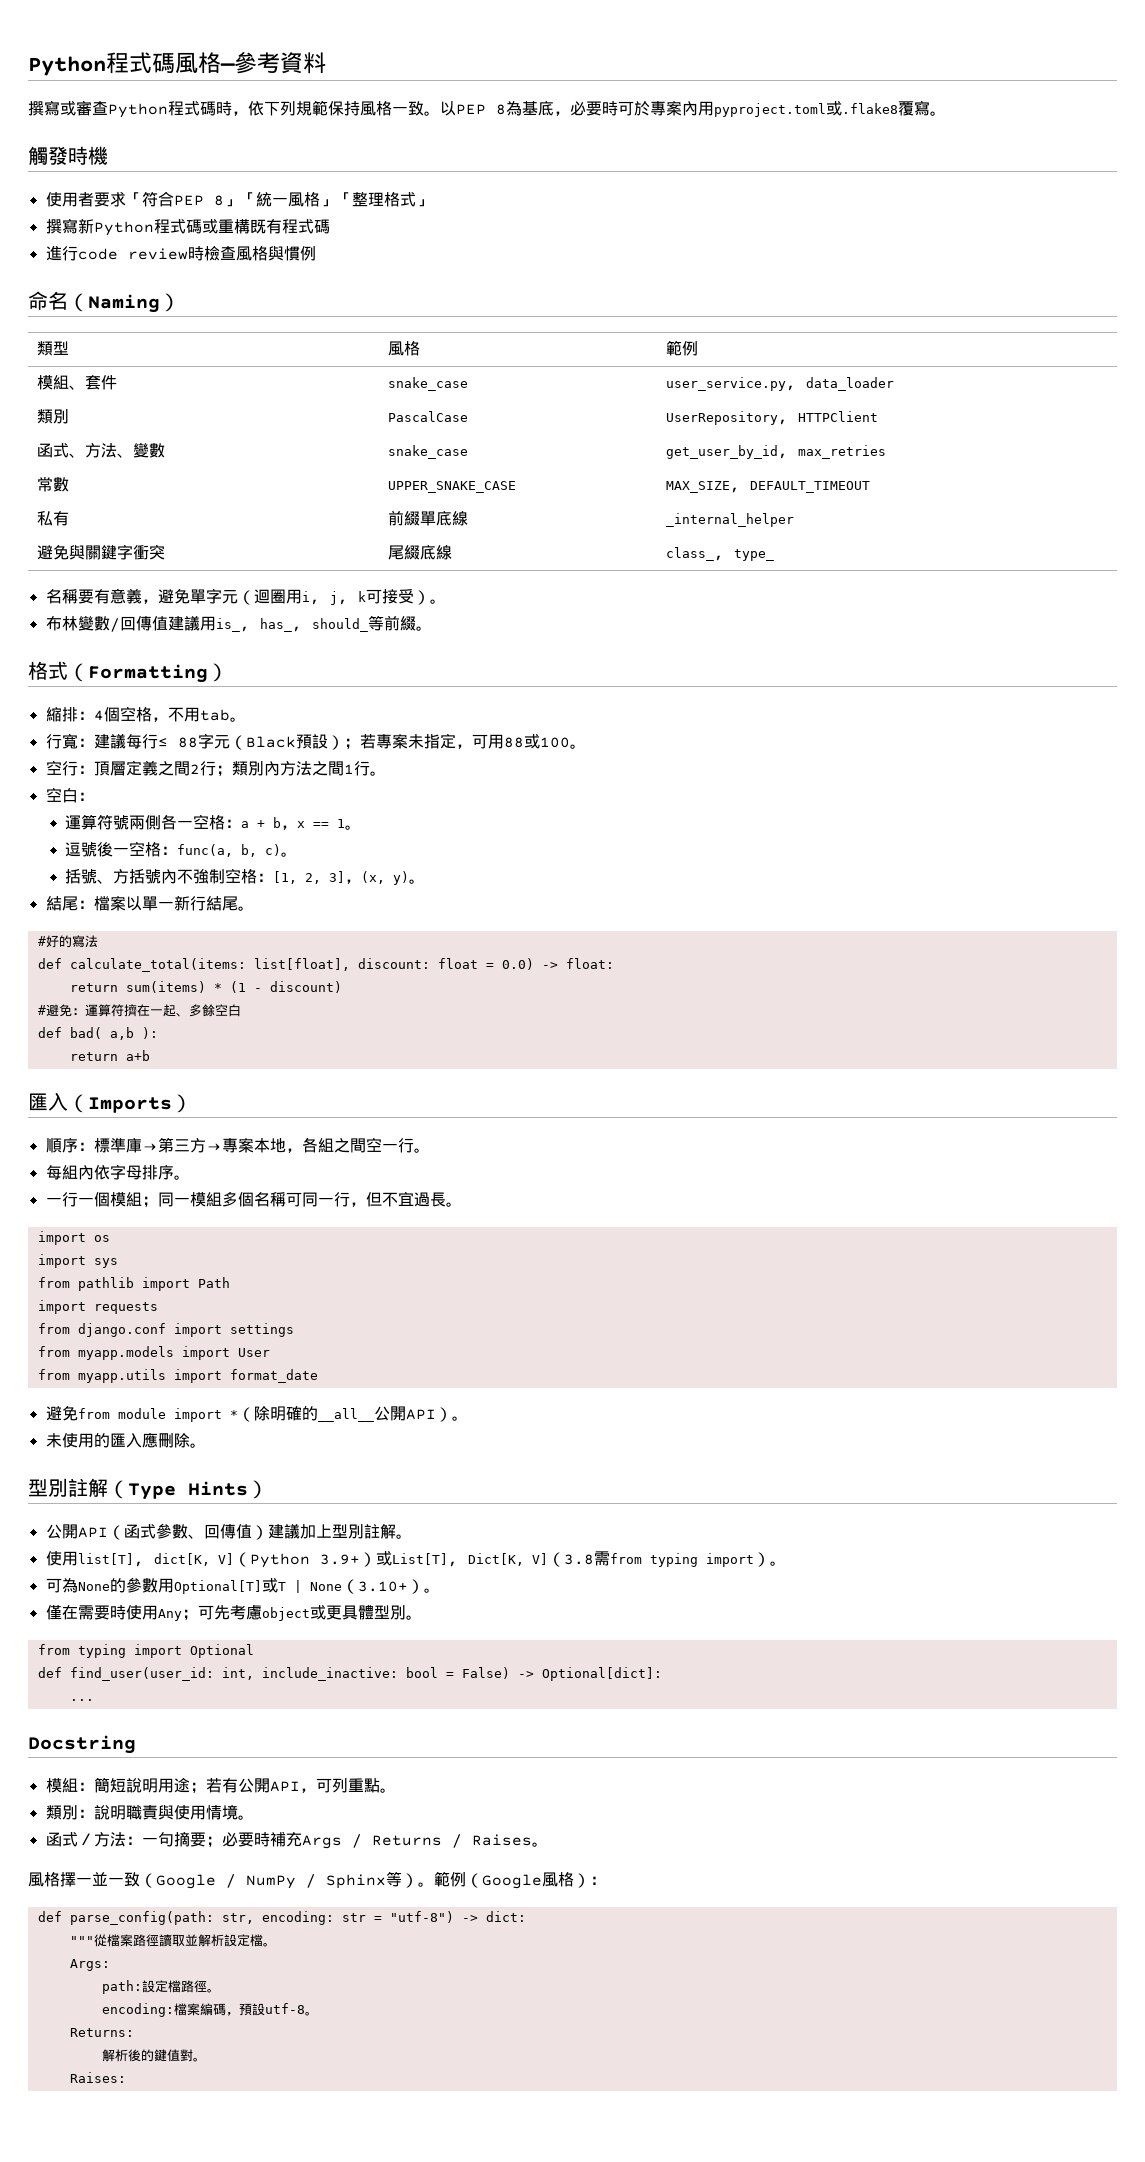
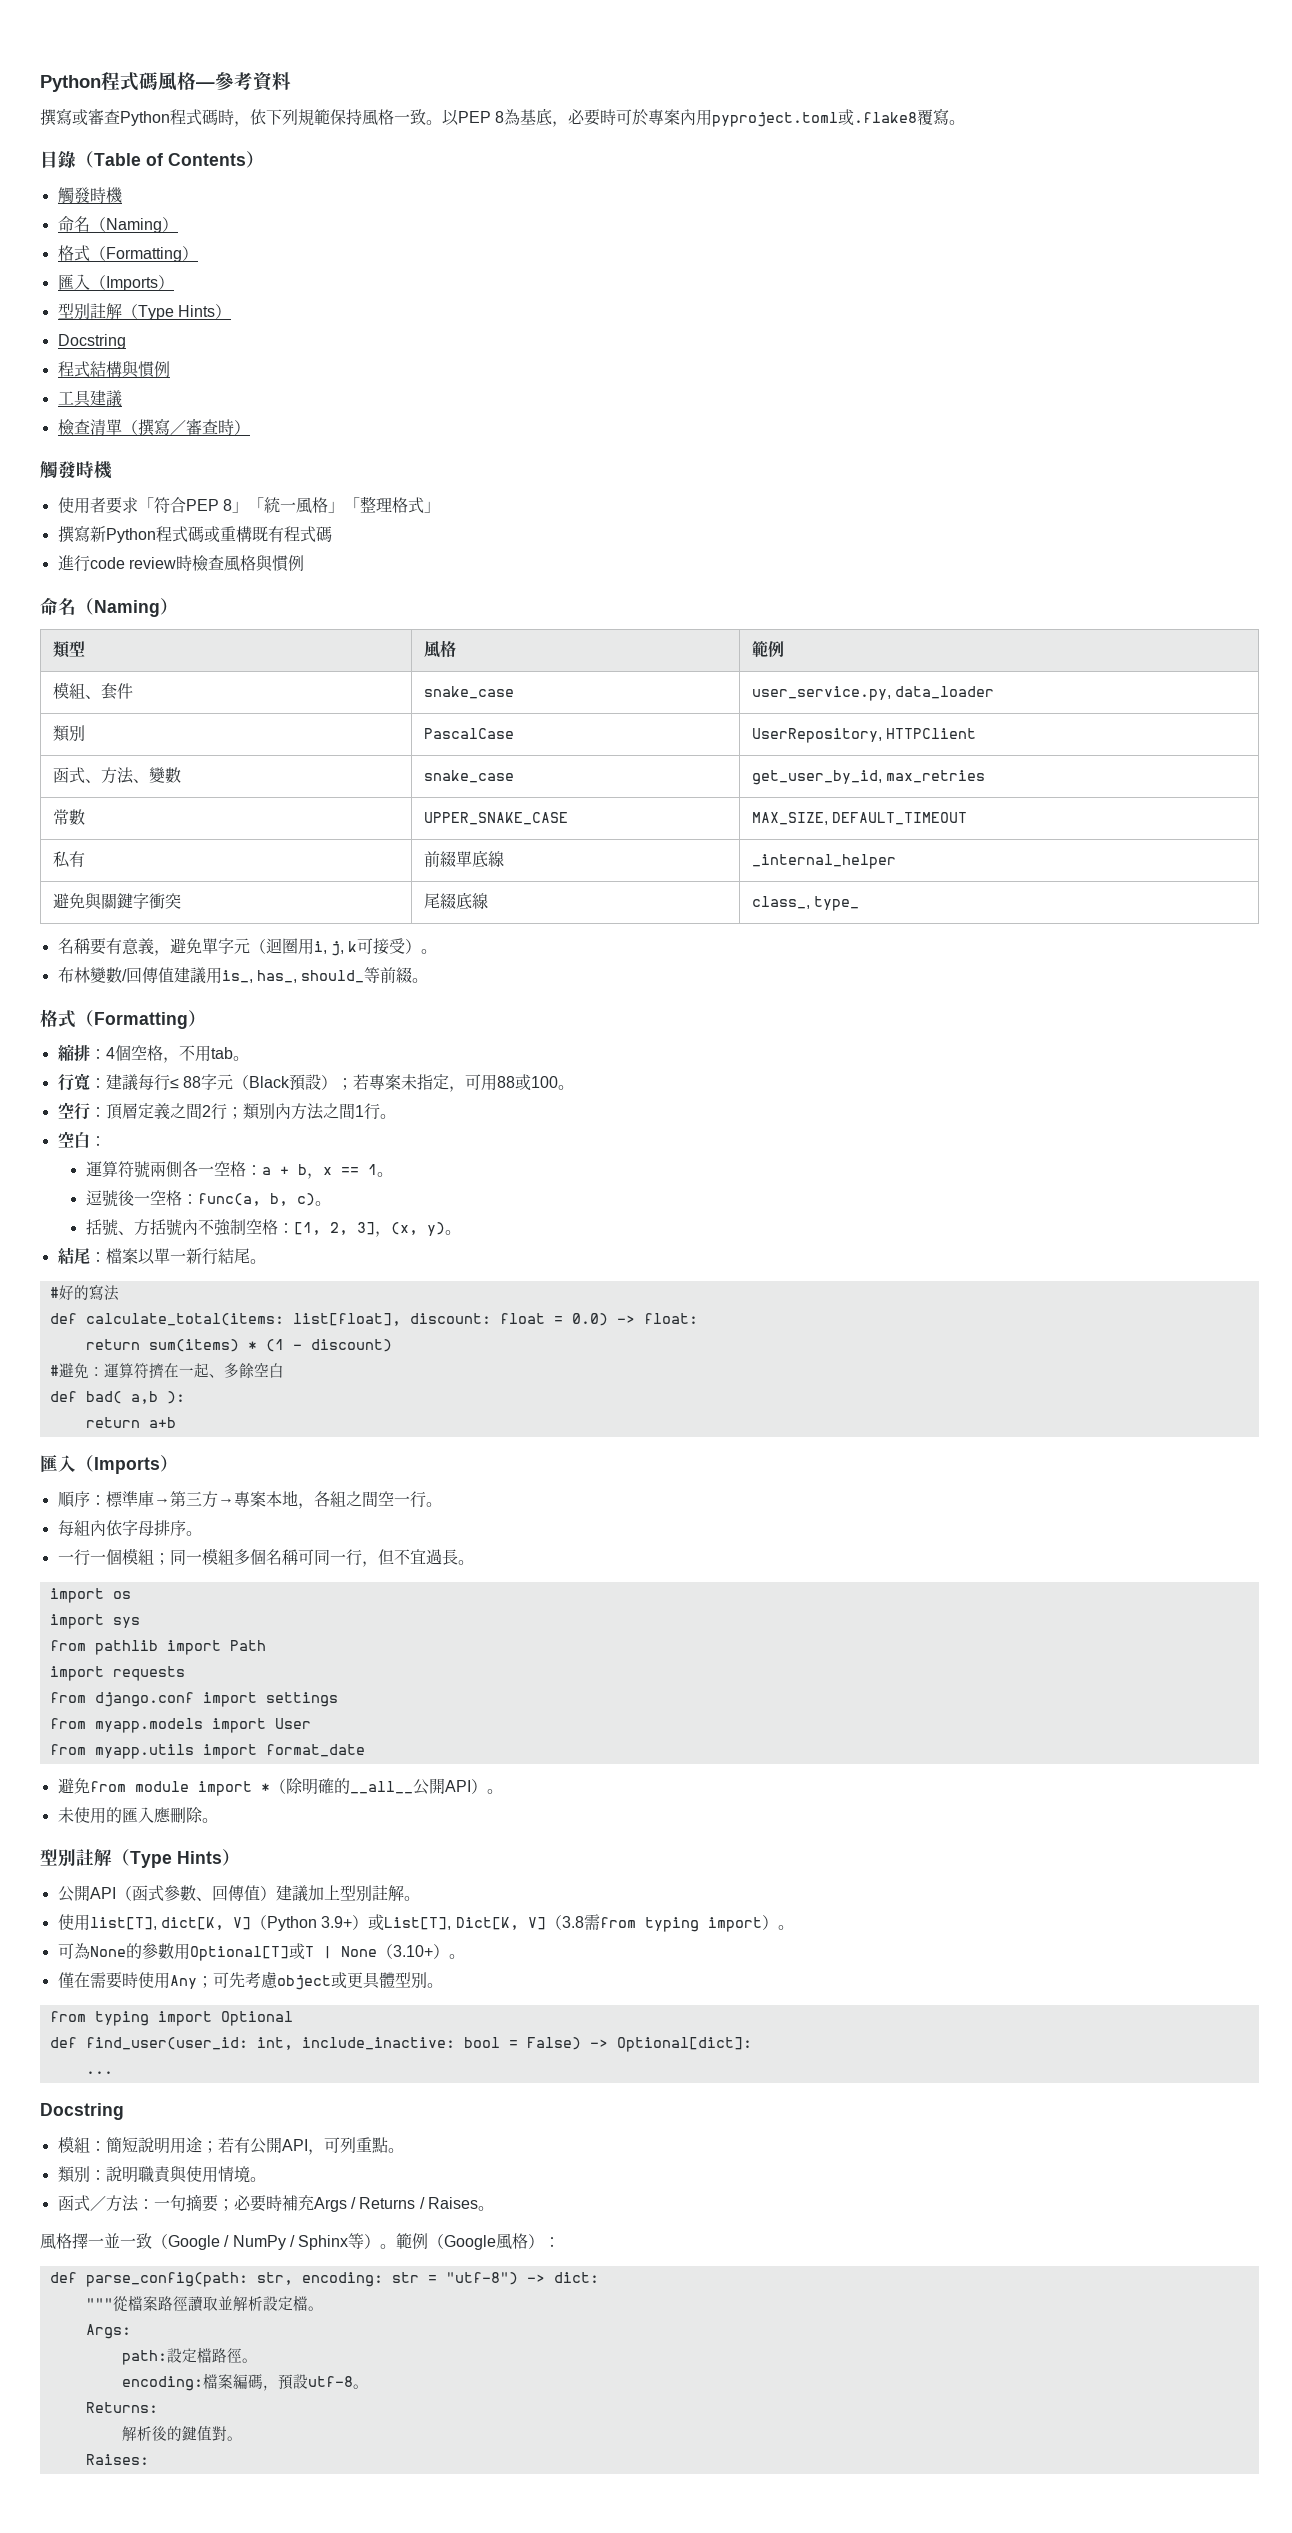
(946, 113) none -> [40,151,264,168] [57,187,123,203] [57,216,178,233] [57,245,198,262] [57,274,174,291] [57,303,231,320] [57,334,126,349] [57,361,170,378] [57,390,122,407] [57,418,250,436] // 目錄（Table of Contents） // 觸發時機 // 命名（Naming） // 格式（Formatting） // 匯入（Imports） // 型別註解（Type Hints） // Docstring // 程式結構與慣例 // 工具建議 // 檢查清單（撰寫／審查時）

